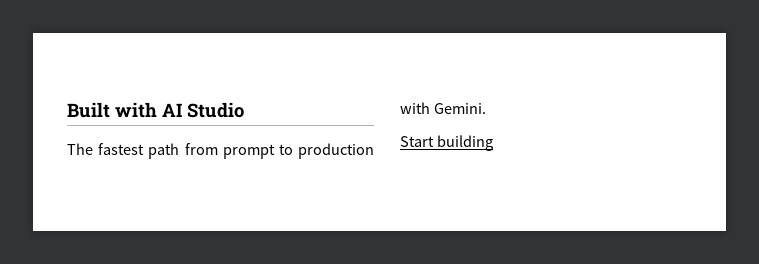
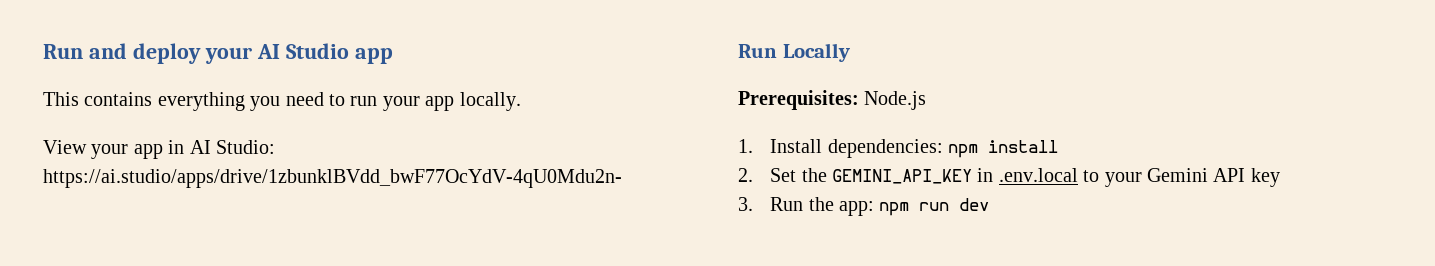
[67,102,244,118] [67,143,374,159] [400,102,486,114] [400,135,493,151] Built with AI Studio // The fastest path from prompt to production with Gemini. // Start building -> [43,43,393,64] [43,92,521,111] [43,140,275,159] [43,169,622,188] [738,43,850,62] [738,90,927,110] [738,139,1058,158] [738,168,1280,187] [738,197,990,216] Run and deploy your AI Studio app // This contains everything you need to run your app locally. // View your app in AI Studio: https://ai.studio/apps/drive/1zbunklBVdd_bwF77OcYdV-4qU0Mdu2n- // Run Locally // Prerequisites: Node.js // 1. Install dependencies: npm install // 2. Set the GEMINI_API_KEY in .env.local to your Gemini API key // 3. Run the app: npm run dev

